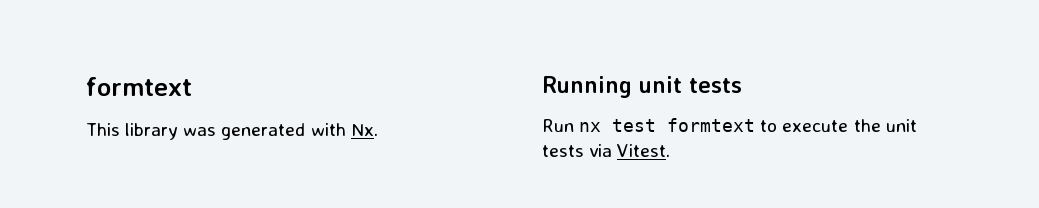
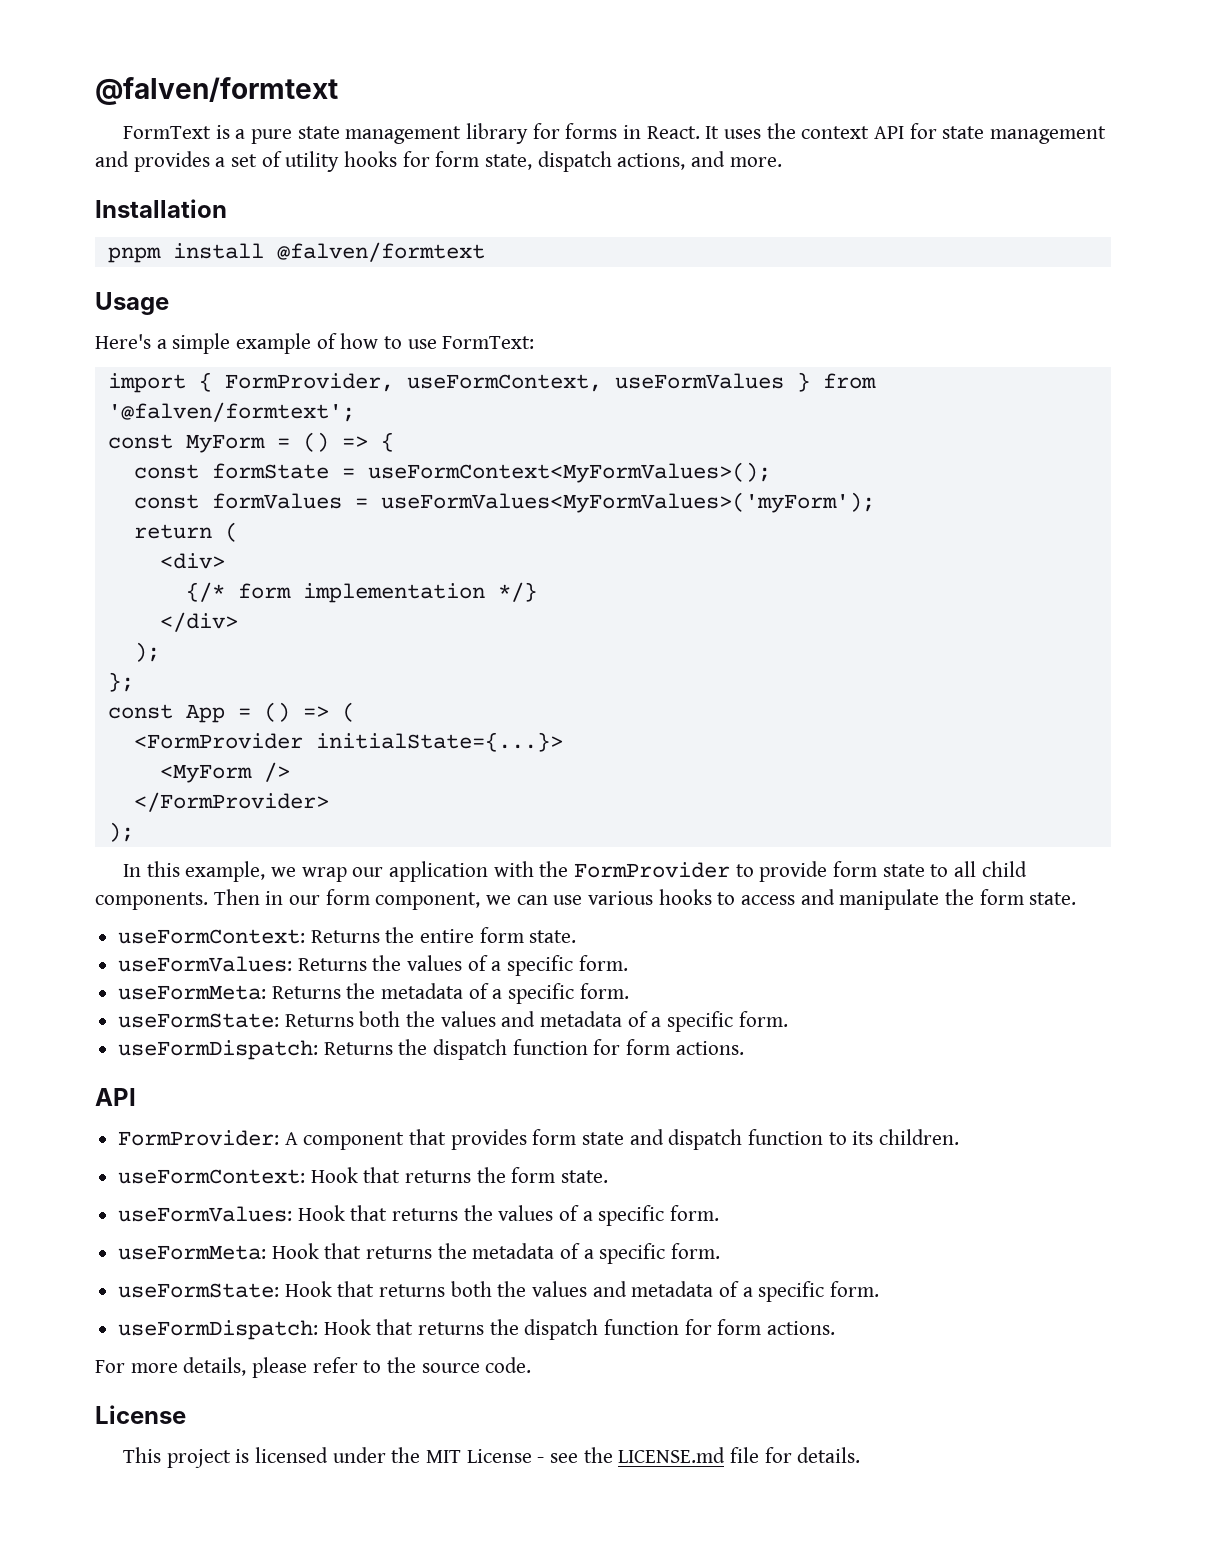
[86,77,192,96] [86,123,378,140] [542,76,742,98] [542,118,917,132] [542,144,671,157] formtext // This library was generated with Nx. // Running unit tests // Run nx test formtext to execute the unit tests via Vitest. -> [95,77,338,105] [122,123,1106,144] [95,151,782,172] [95,199,227,218] [107,242,485,263] [95,292,169,315] [95,333,535,354] [107,372,876,393] [107,402,355,422] [107,432,394,453] [133,462,771,483] [133,492,875,513] [133,522,238,542] [159,553,225,569] [185,582,537,603] [159,612,238,632] [133,642,160,662] [107,672,134,692] [107,702,355,723] [133,732,563,752] [159,762,290,783] [133,792,329,812] [107,822,134,842] [122,861,1027,882] [95,889,1077,910] [118,927,577,944] [118,955,628,976] [118,983,629,1004] [118,1011,788,1032] [118,1039,744,1060] [95,1088,136,1106] [118,1129,960,1150] [118,1167,609,1184] [118,1205,720,1226] [118,1243,721,1264] [118,1281,880,1302] [118,1319,836,1340] [95,1357,532,1378] [95,1405,186,1424] [122,1447,861,1468] @falven/formtext // FormText is a pure state management library for forms in React. It uses the context API for state management and provides a set of utility hooks for form state, dispatch actions, and more. // Installation // pnpm install @falven/formtext // Usage // Here's a simple example of how to use FormText: // import { FormProvider, useFormContext, useFormValues } from '@falven/formtext'; // const MyForm = () => { // const formState = useFormContext<MyFormValues>(); // const formValues = useFormValues<MyFormValues>('myForm'); // return ( // <div> // {/* form implementation */} // </div> // ); // }; // const App = () => ( // <FormProvider initialState={...}> // <MyForm /> // </FormProvider> // ); // In this example, we wrap our application with the FormProvider to provide form state to all child components. Then in our form component, we can use various hooks to access and manipulate the form state. // useFormContext: Returns the entire form state. // useFormValues: Returns the values of a specific form. // useFormMeta: Returns the metadata of a specific form. // useFormState: Returns both the values and metadata of a specific form. // useFormDispatch: Returns the dispatch function for form actions. // API // FormProvider: A component that provides form state and dispatch function to its children. // useFormContext: Hook that returns the form state. // useFormValues: Hook that returns the values of a specific form. // useFormMeta: Hook that returns the metadata of a specific form. // useFormState: Hook that returns both the values and metadata of a specific form. // useFormDispatch: Hook that returns the dispatch function for form actions. // For more details, please refer to the source code. // License // This project is licensed under the MIT License - see the LICENSE.md file for details.

